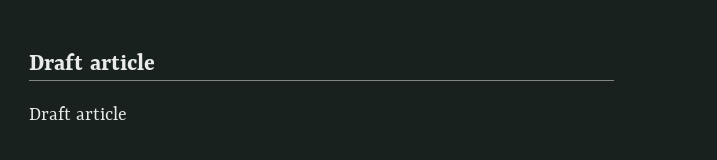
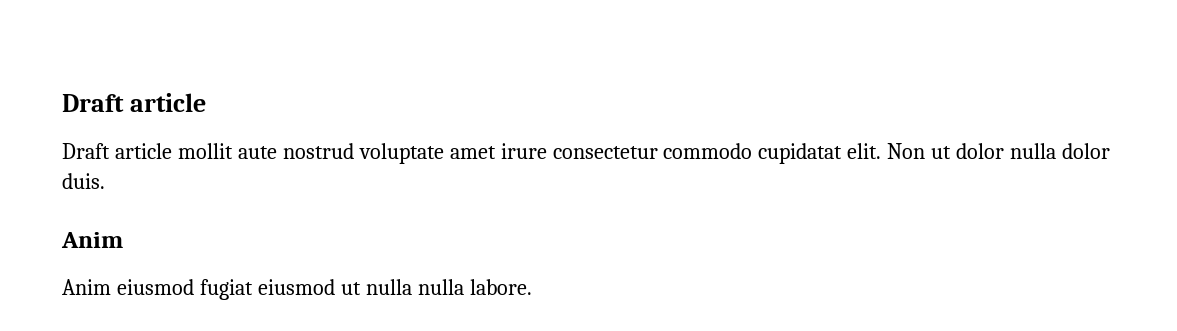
(128, 113) none -> [177,143,1111,164] [62,173,105,189] [61,232,123,248] [62,279,532,300] mollit aute nostrud voluptate amet irure consectetur commodo cupidatat elit. Non ut dolor nulla dolor duis. // Anim // Anim eiusmod fugiat eiusmod ut nulla nulla labore.

